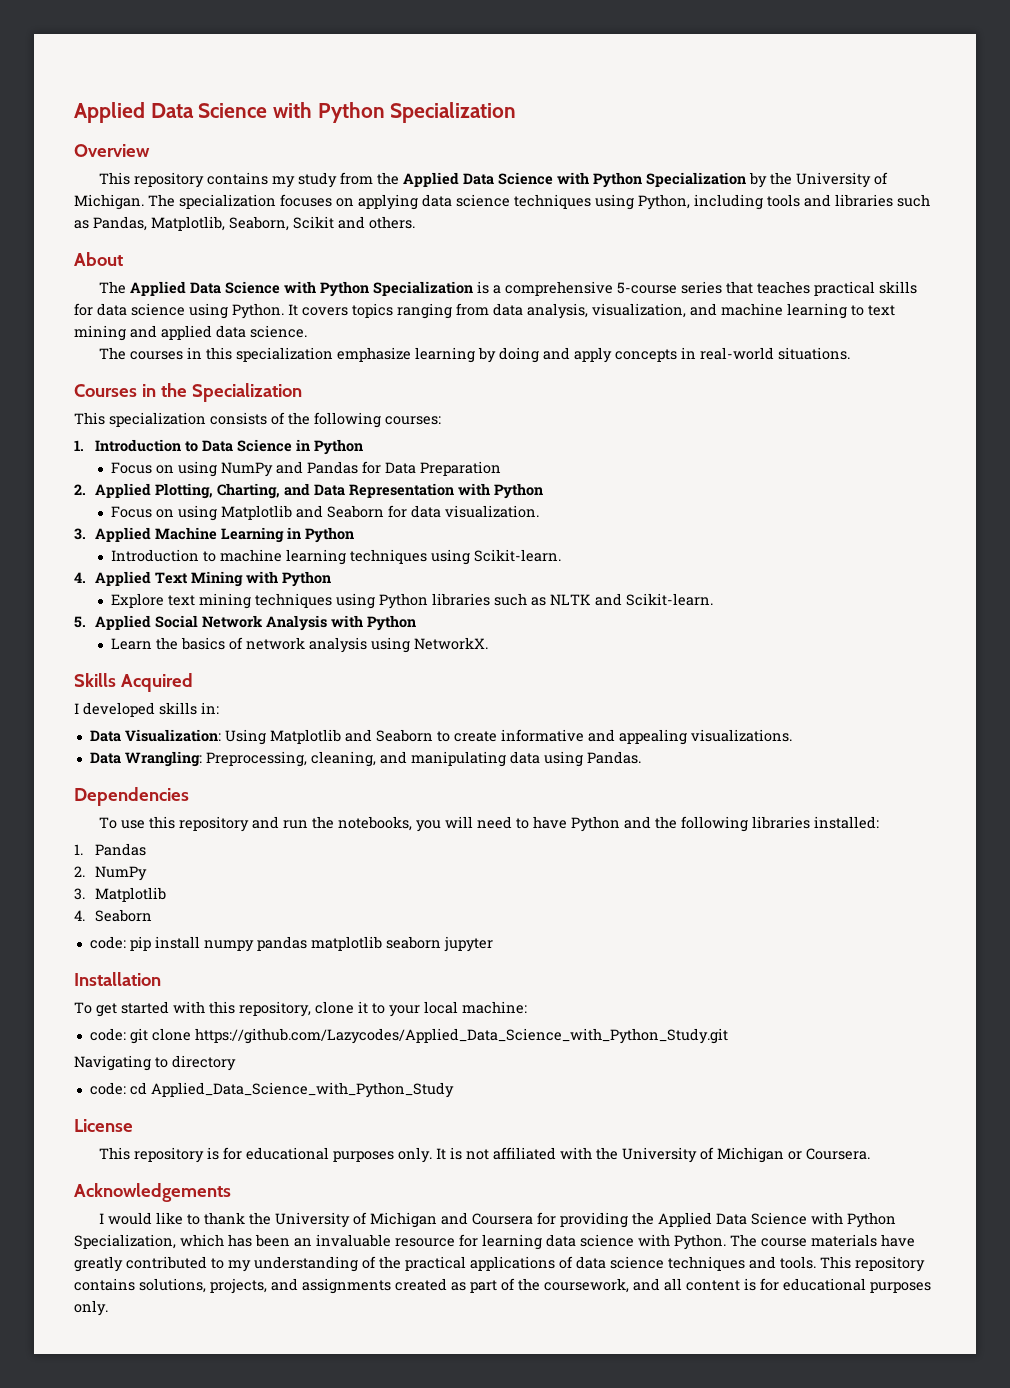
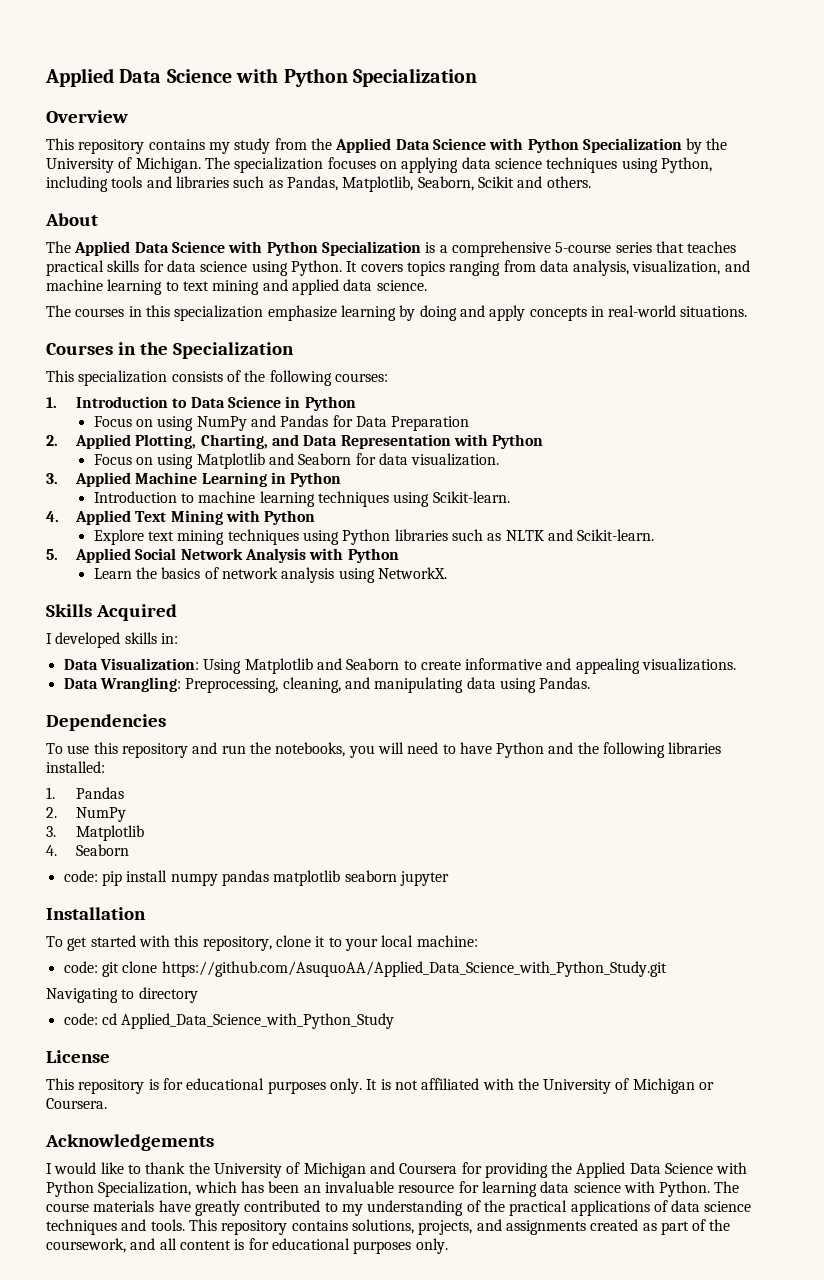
[194,1028,728,1044] https://github.com/Lazycodes/Applied_Data_Science_with_Python_Study.git -> [161,961,667,977] https://github.com/AsuquoAA/Applied_Data_Science_with_Python_Study.git

